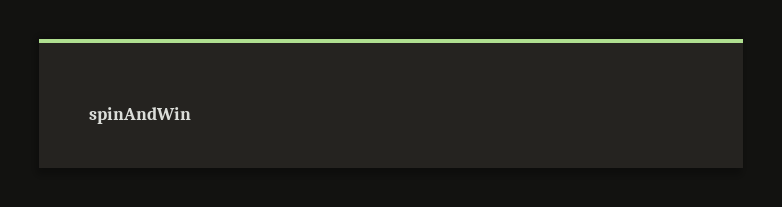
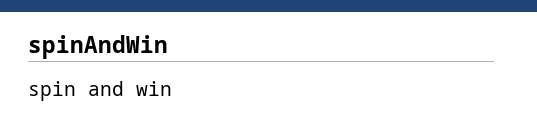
(191, 115) none -> [28,81,172,101] // spin and win

